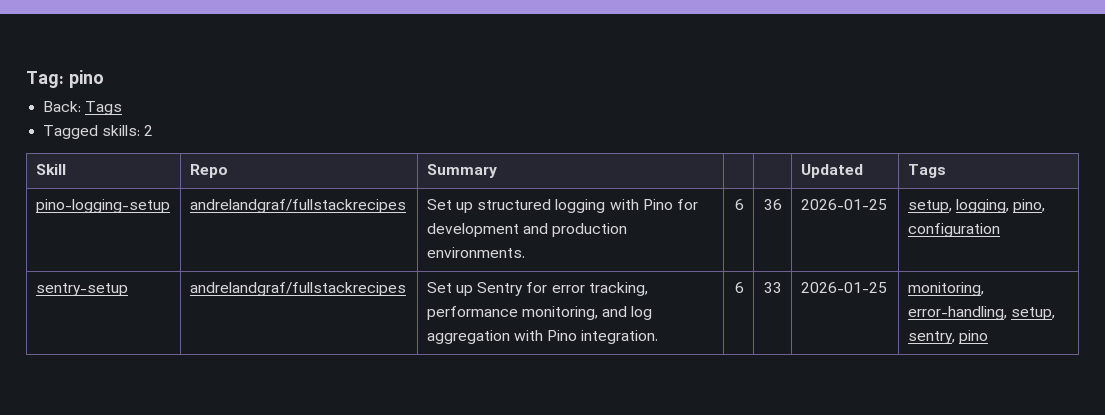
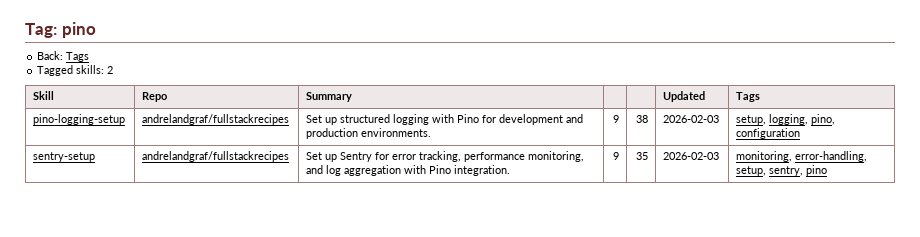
[735,199,745,210] [764,199,783,210] [800,199,887,210] 6 | 36 | 2026-01-25 -> [612,115,619,123] [635,115,648,123] [663,115,720,123] 9 | 38 | 2026-02-03
[735,282,745,293] [764,282,783,293] [800,282,887,293] 6 | 33 | 2026-01-25 -> [612,152,619,160] [635,152,648,160] [663,152,720,160] 9 | 35 | 2026-02-03

